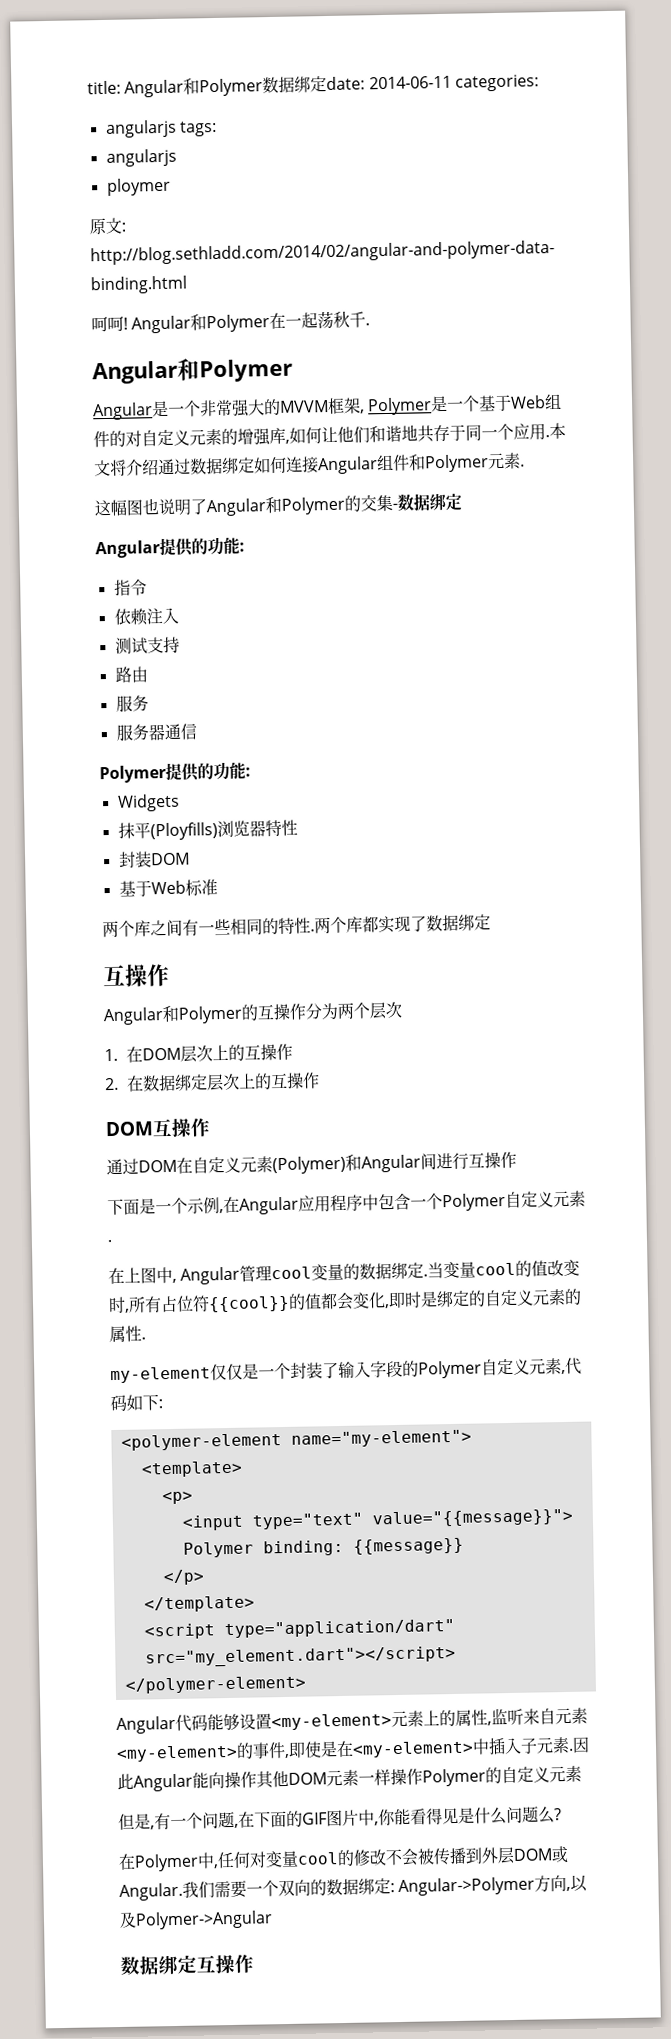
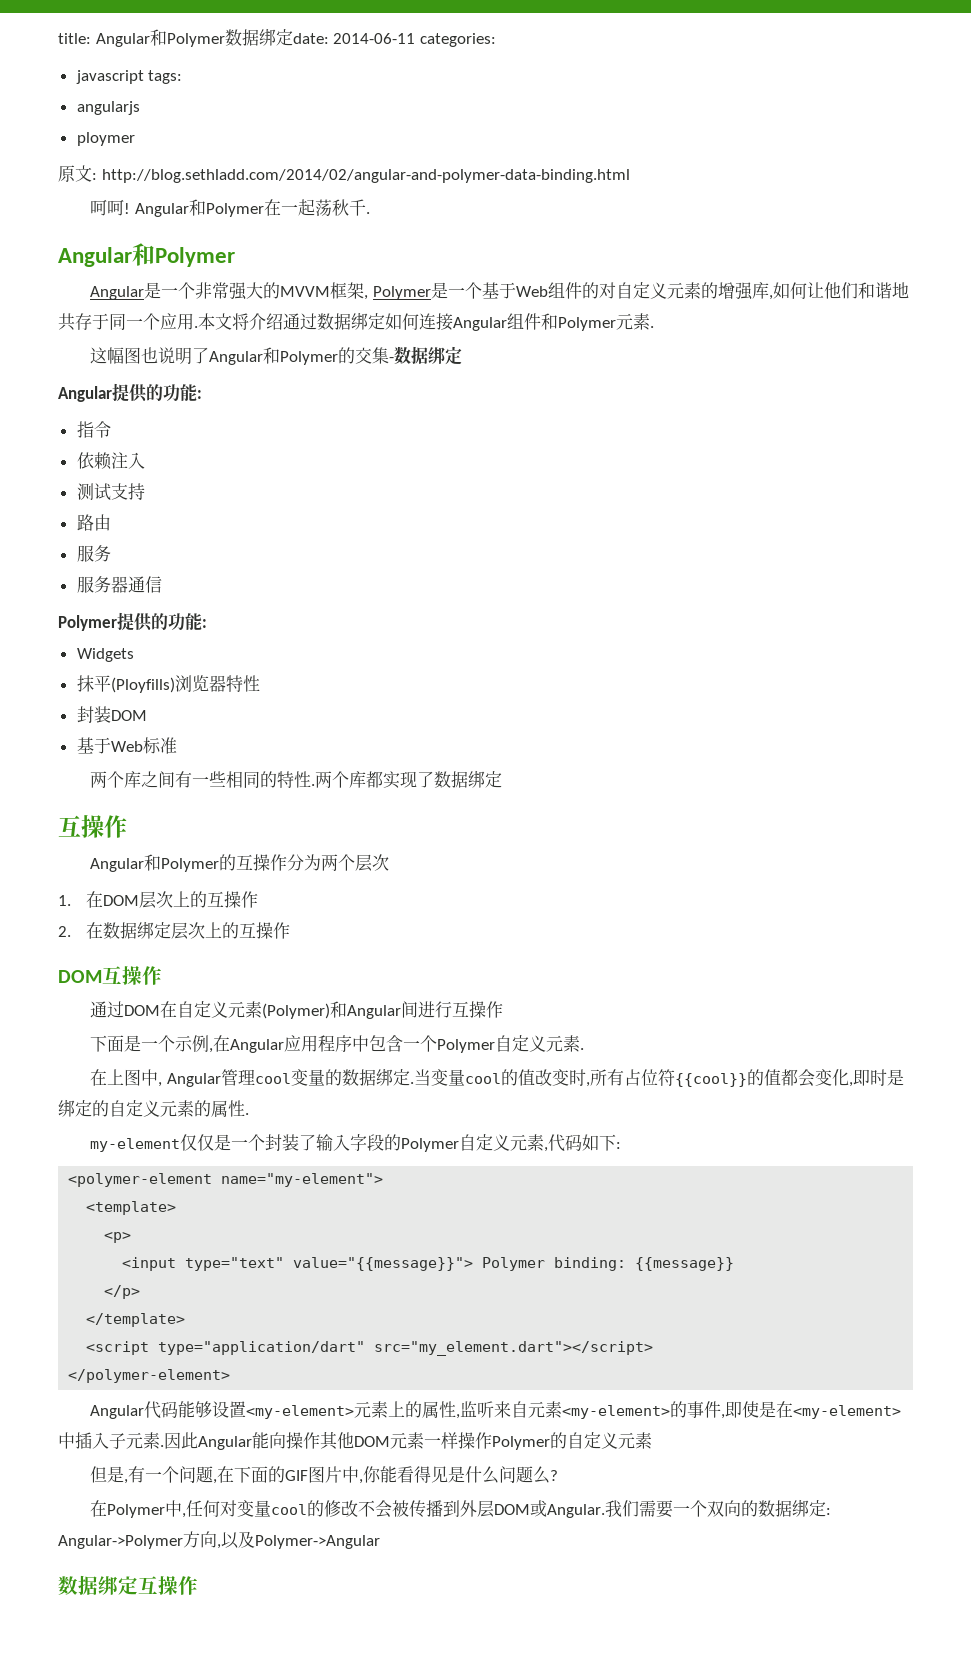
[104,119,177,138] angularjs -> [75,70,144,84] javascript

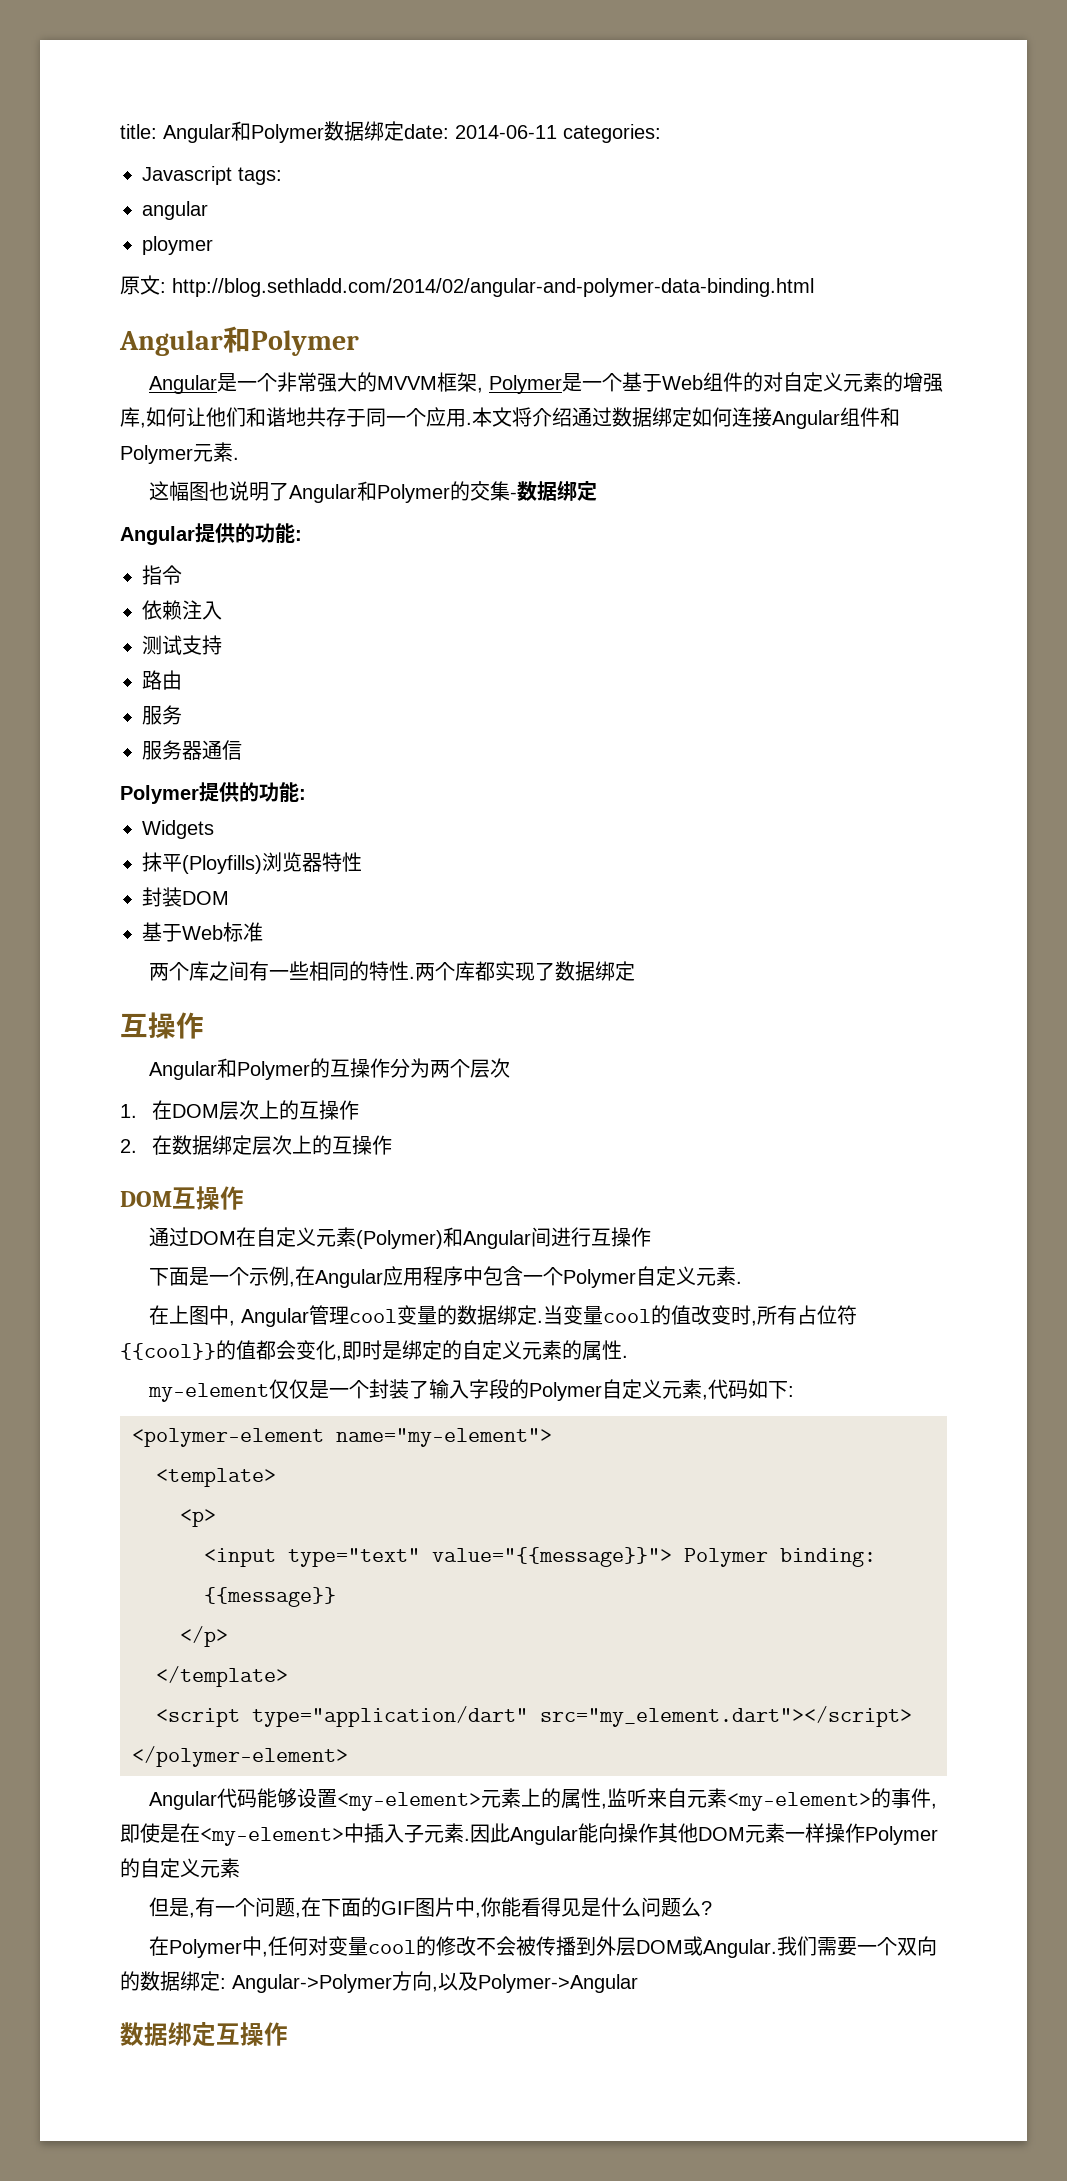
[75,70,144,84] javascript -> [142,166,232,185] Javascript
[76,101,140,115] angularjs -> [142,201,208,220] angular
[90,199,370,217] // 呵呵! Angular和Polymer在一起荡秋千. -> (814, 287) none

